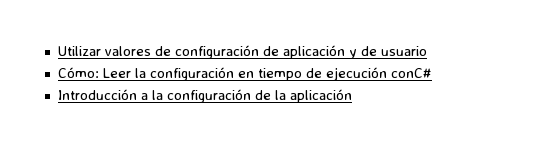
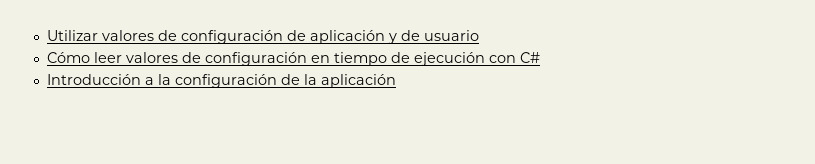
[57,67,146,78] Cómo: Leer la -> [46,52,201,63] Cómo leer valores de
[390,68,432,78] conC# -> [488,52,540,63] con C#

